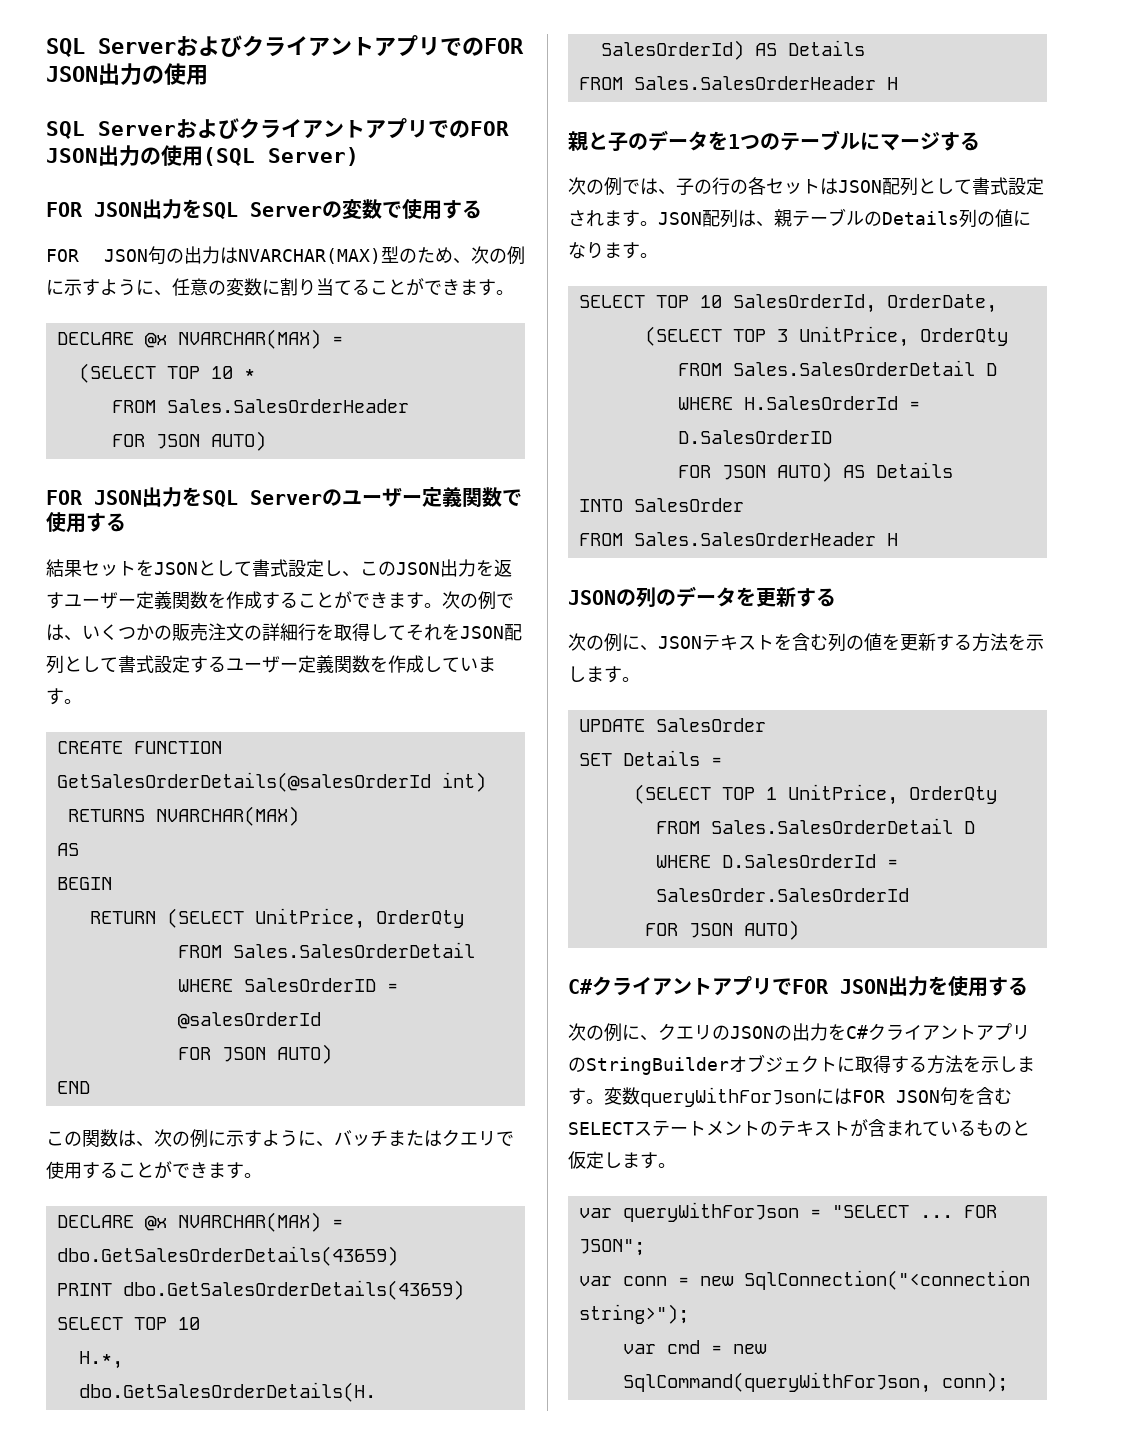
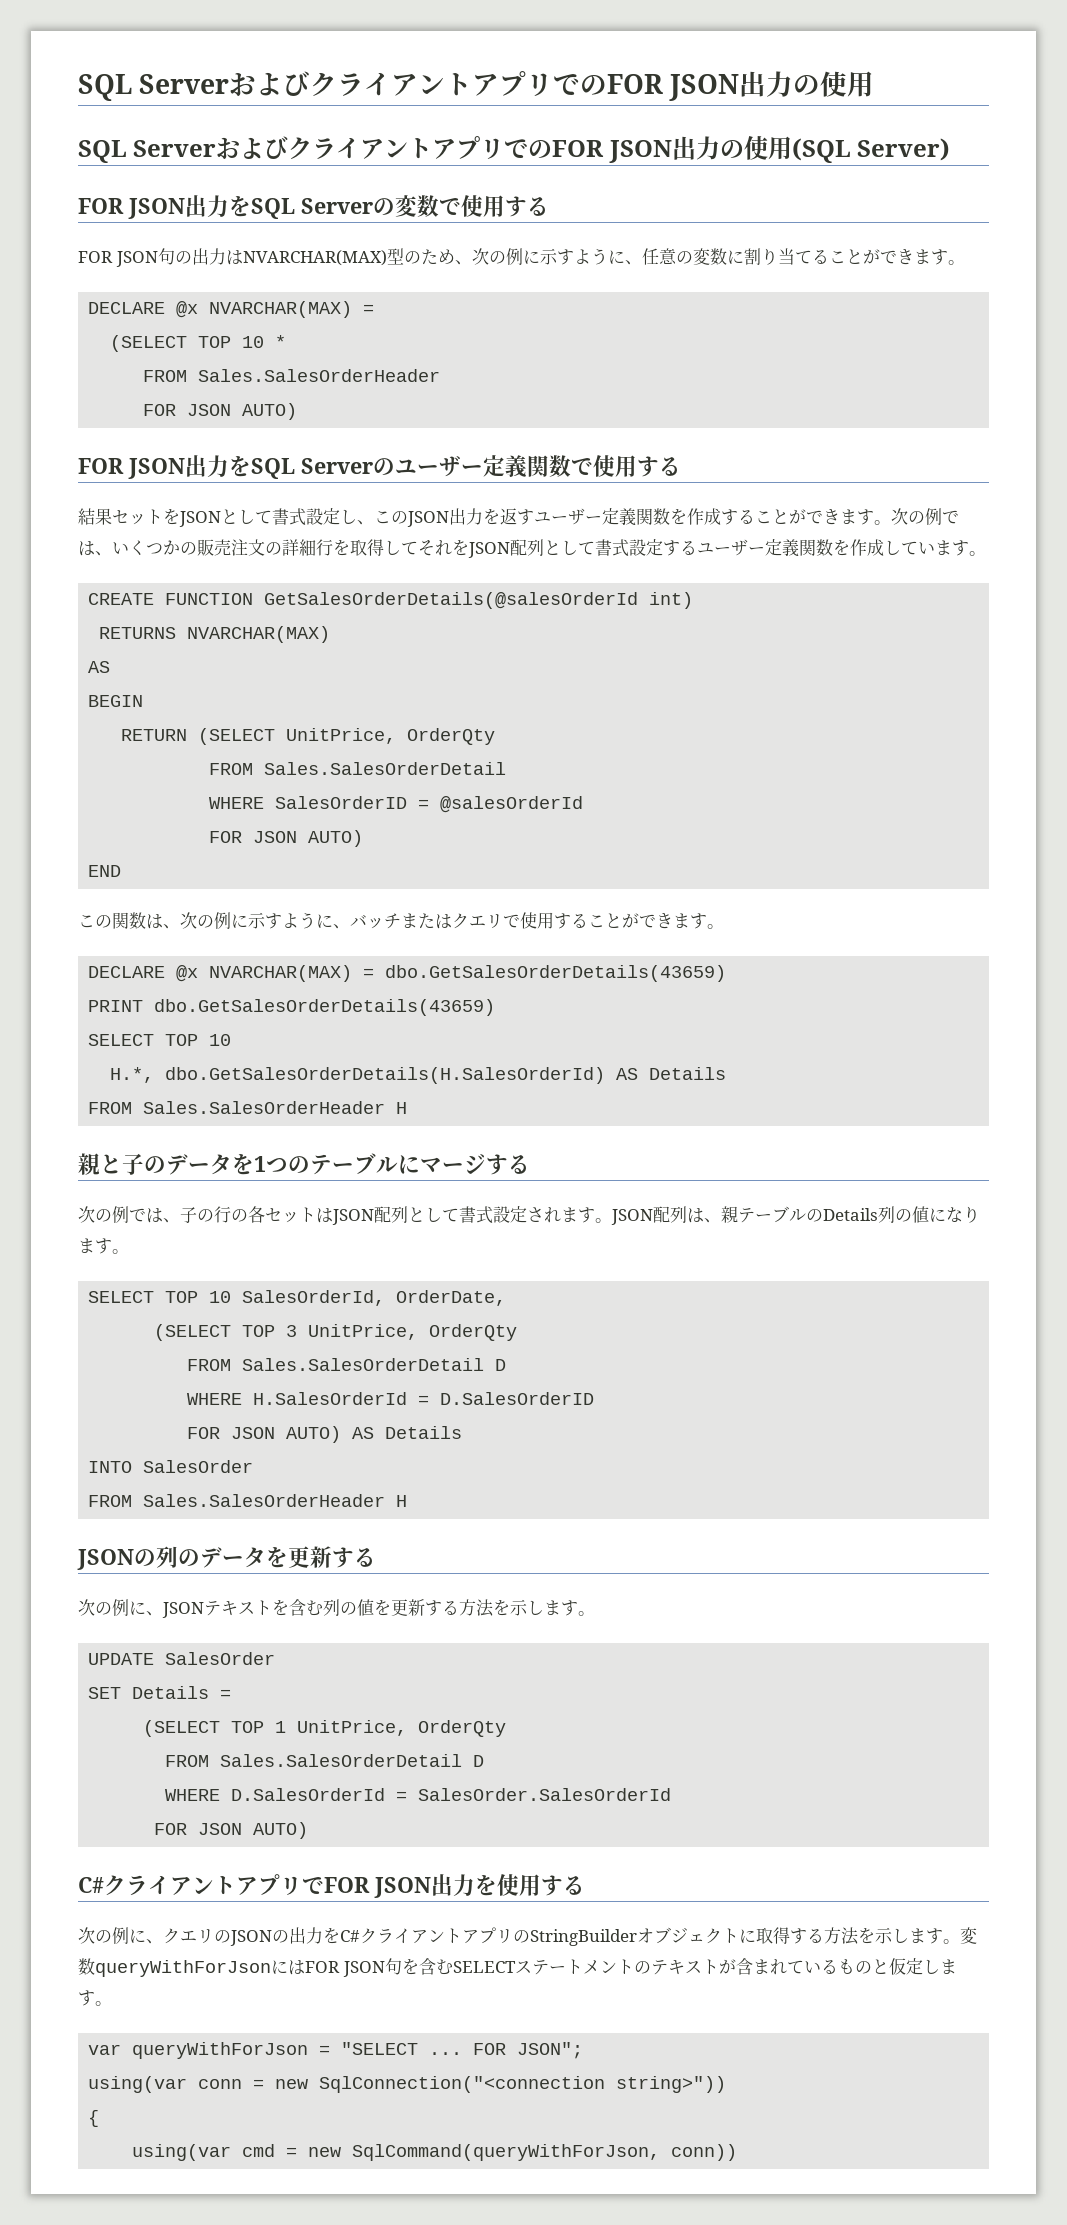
[578,1276,612,1286] var -> [88,2076,188,2093] using(var
[578,1304,689,1324] [622,1344,656,1354] string>"); // var -> [616,2076,727,2093] [88,2110,100,2127] [132,2144,232,2161] string>")) // { // using(var
[941,1372,1008,1392] conn); -> [671,2144,738,2161] conn))

